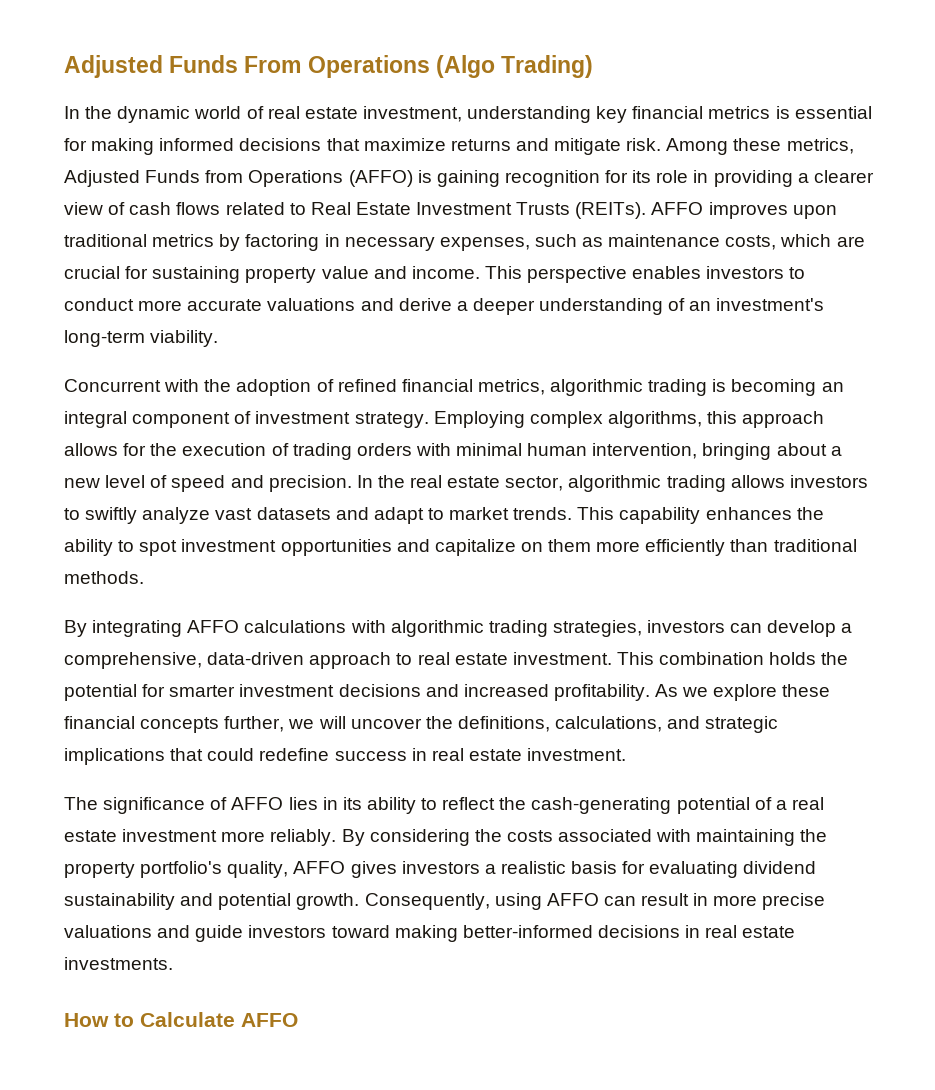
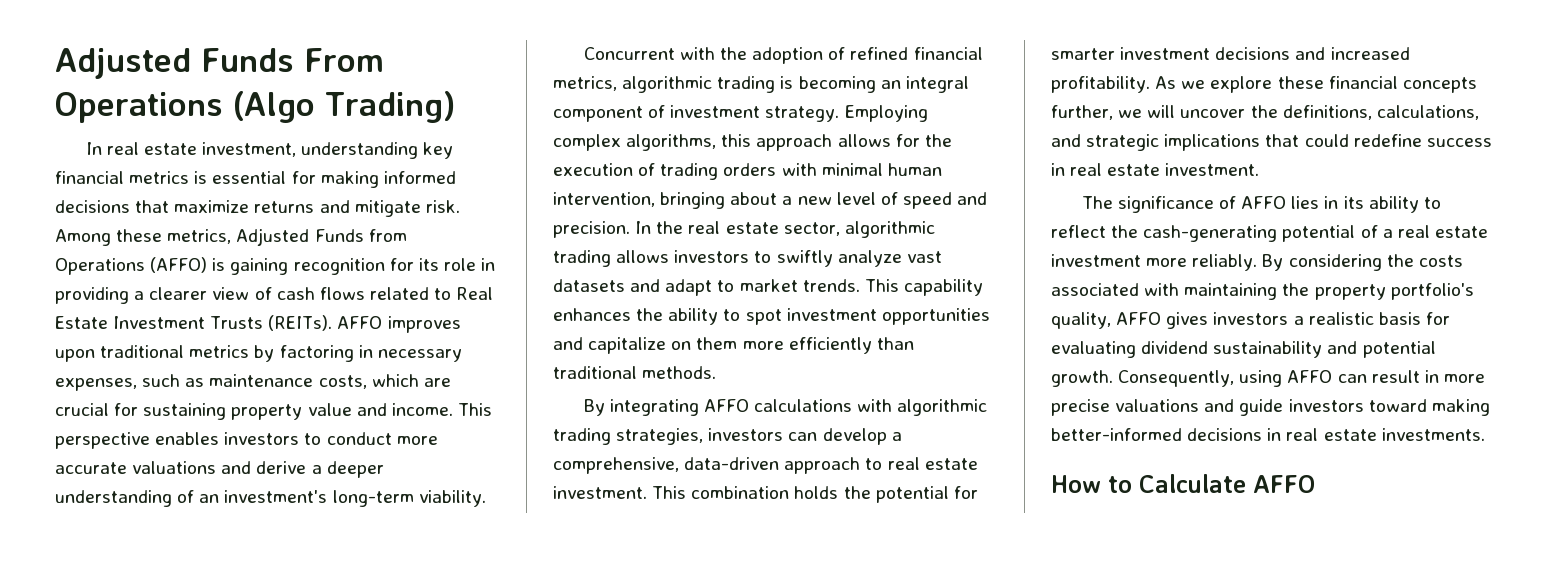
[85,106,264,123] the dynamic world of -> (102, 148) none

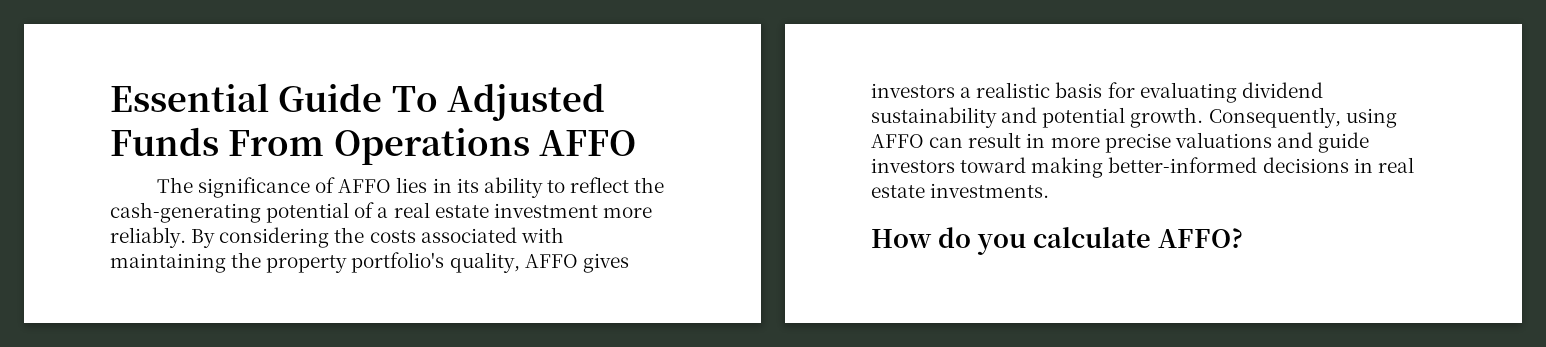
(55, 63) none -> [110,83,438,112] Essential Guide To
[233,91,456,123] [85,142,454,159] [55,171,456,188] [55,200,460,217] [55,228,407,246] [55,257,496,275] [55,287,494,304] [55,315,461,333] [55,345,462,362] [55,374,451,391] [55,403,492,420] [55,432,438,449] [55,461,384,478] [55,490,486,507] [583,47,983,64] [553,76,969,93] [553,105,928,122] [553,134,952,151] [553,163,942,180] [553,192,988,209] [553,221,935,238] [553,250,942,267] [553,279,983,296] [553,308,990,325] [553,337,914,354] [553,366,717,379] [583,399,988,416] [553,428,902,445] [553,457,978,474] [553,486,978,503] [1051,47,1410,60] [1051,76,1477,93] [1051,105,1479,120] [1051,134,1492,151] [1051,163,1260,176] (Algo Trading) // In real estate investment, understanding key financial metrics is essential for making informed decisions that maximize returns and mitigate risk. Among these metrics, Adjusted Funds from Operations (AFFO) is gaining recognition for its role in providing a clearer view of cash flows related to Real Estate Investment Trusts (REITs). AFFO improves upon traditional metrics by factoring in necessary expenses, such as maintenance costs, which are crucial for sustaining property value and income. This perspective enables investors to conduct more accurate valuations and derive a deeper understanding of an investment's long-term viability. // Concurrent with the adoption of refined financial metrics, algorithmic trading is becoming an integral component of investment strategy. Employing complex algorithms, this approach allows for the execution of trading orders with minimal human intervention, bringing about a new level of speed and precision. In the real estate sector, algorithmic trading allows investors to swiftly analyze vast datasets and adapt to market trends. This capability enhances the ability to spot investment opportunities and capitalize on them more efficiently than traditional methods. // By integrating AFFO calculations with algorithmic trading strategies, investors can develop a comprehensive, data-driven approach to real estate investment. This combination holds the potential for smarter investment decisions and increased profitability. As we explore these financial concepts further, we will uncover the definitions, calculations, and strategic implications that could redefine success in real estate investment. -> [538,130,636,156] AFFO
[1108,474,1315,493] to Calculate AFFO -> [937,227,1243,255] do you calculate AFFO?

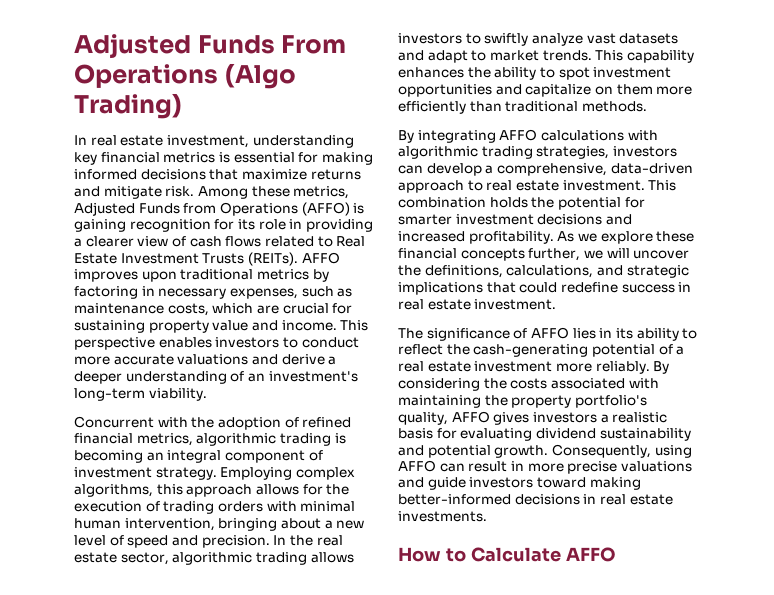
[110,83,438,112] Essential Guide To -> (74, 46) none
[538,130,636,156] AFFO -> [224,63,296,89] [74,93,182,119] [74,135,354,148] [74,152,373,165] [74,169,361,180] [74,186,350,199] [74,202,365,216] [74,219,373,232] [74,236,366,247] [74,252,340,266] [74,269,329,282] [74,286,353,299] [74,303,353,316] [74,320,369,333] [74,337,359,350] [74,354,337,365] [74,371,358,384] [74,388,207,401] [74,416,352,430] [74,433,346,446] [74,450,323,463] [74,467,355,480] [74,484,350,497] [74,501,356,514] [74,518,365,531] [74,535,343,548] [74,552,354,565] [398,33,679,46] [398,50,694,63] [398,67,672,80] [398,84,693,97] [398,101,647,114] [398,129,658,143] [398,146,677,159] [398,163,693,176] [398,180,677,193] [398,197,645,210] [398,214,632,225] [398,231,695,244] [398,248,690,261] [398,265,689,278] [398,282,692,295] [398,299,557,310] (Algo Trading) // In real estate investment, understanding key financial metrics is essential for making informed decisions that maximize returns and mitigate risk. Among these metrics, Adjusted Funds from Operations (AFFO) is gaining recognition for its role in providing a clearer view of cash flows related to Real Estate Investment Trusts (REITs). AFFO improves upon traditional metrics by factoring in necessary expenses, such as maintenance costs, which are crucial for sustaining property value and income. This perspective enables investors to conduct more accurate valuations and derive a deeper understanding of an investment's long-term viability. // Concurrent with the adoption of refined financial metrics, algorithmic trading is becoming an integral component of investment strategy. Employing complex algorithms, this approach allows for the execution of trading orders with minimal human intervention, bringing about a new level of speed and precision. In the real estate sector, algorithmic trading allows investors to swiftly analyze vast datasets and adapt to market trends. This capability enhances the ability to spot investment opportunities and capitalize on them more efficiently than traditional methods. // By integrating AFFO calculations with algorithmic trading strategies, investors can develop a comprehensive, data-driven approach to real estate investment. This combination holds the potential for smarter investment decisions and increased profitability. As we explore these financial concepts further, we will uncover the definitions, calculations, and strategic implications that could redefine success in real estate investment.
[937,227,1243,255] do you calculate AFFO? -> [445,547,616,562] to Calculate AFFO

